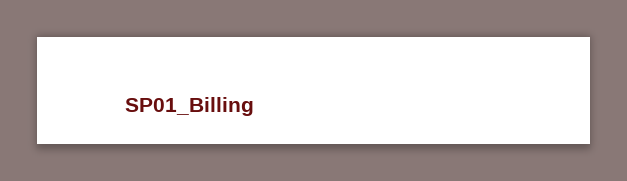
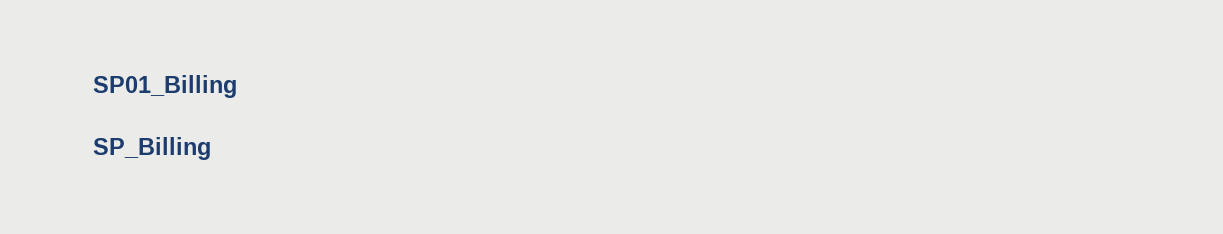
(254, 106) none -> [93,137,211,160] // SP_Billing

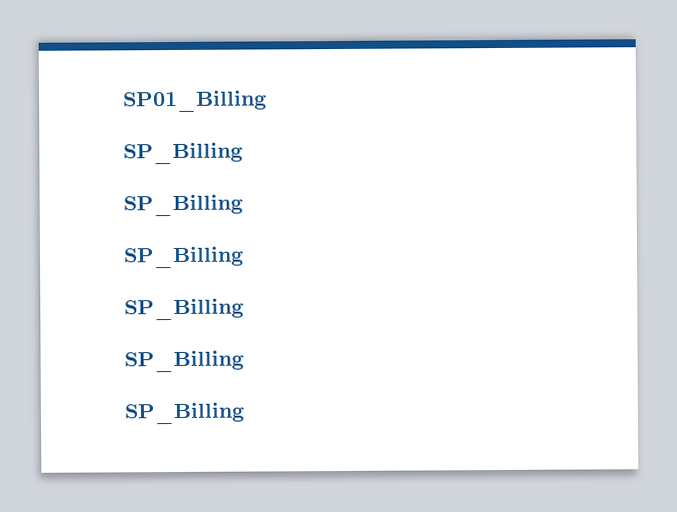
(211, 148) none -> [123,194,243,217] [123,246,244,269] [124,298,244,321] [124,350,244,373] [124,402,245,425] // SP_Billing // SP_Billing // SP_Billing // SP_Billing // SP_Billing

